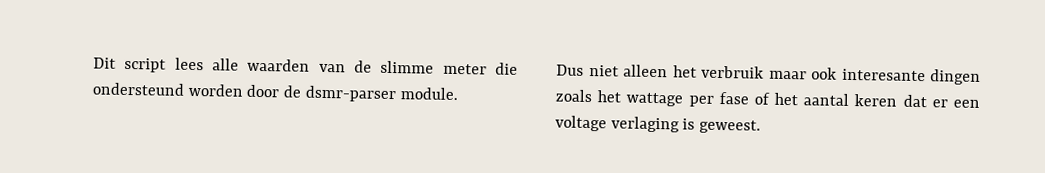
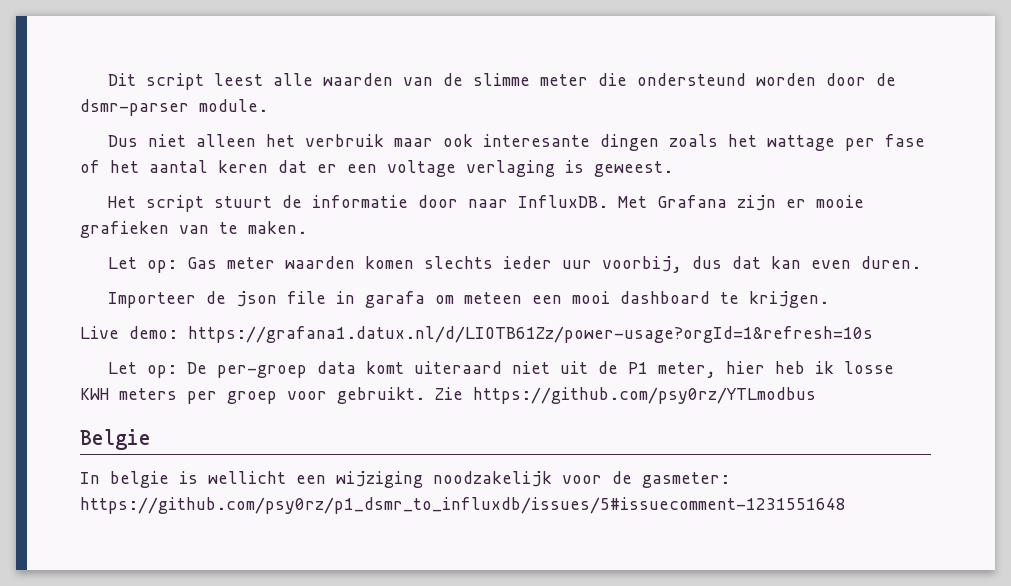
[174,57,204,71] lees -> [213,73,263,86] leest
(762, 126) none -> [107,195,864,212] [80,221,307,238] [107,256,921,273] [107,291,829,308] [80,326,873,343] [107,361,894,378] [80,387,816,404] [80,429,151,450] [80,471,730,488] [80,497,846,514] // Het script stuurt de informatie door naar InfluxDB. Met Grafana zijn er mooie grafieken van te maken. // Let op: Gas meter waarden komen slechts ieder uur voorbij, dus dat kan even duren. // Importeer de json file in garafa om meteen een mooi dashboard te krijgen. // Live demo: https://grafana1.datux.nl/d/LIOTB61Zz/power-usage?orgId=1&refresh=10s // Let op: De per-groep data komt uiteraard niet uit de P1 meter, hier heb ik losse KWH meters per groep voor gebruikt. Zie https://github.com/psy0rz/YTLmodbus // Belgie // In belgie is wellicht een wijziging noodzakelijk voor de gasmeter: https://github.com/psy0rz/p1_dsmr_to_influxdb/issues/5#issuecomment-1231551648

